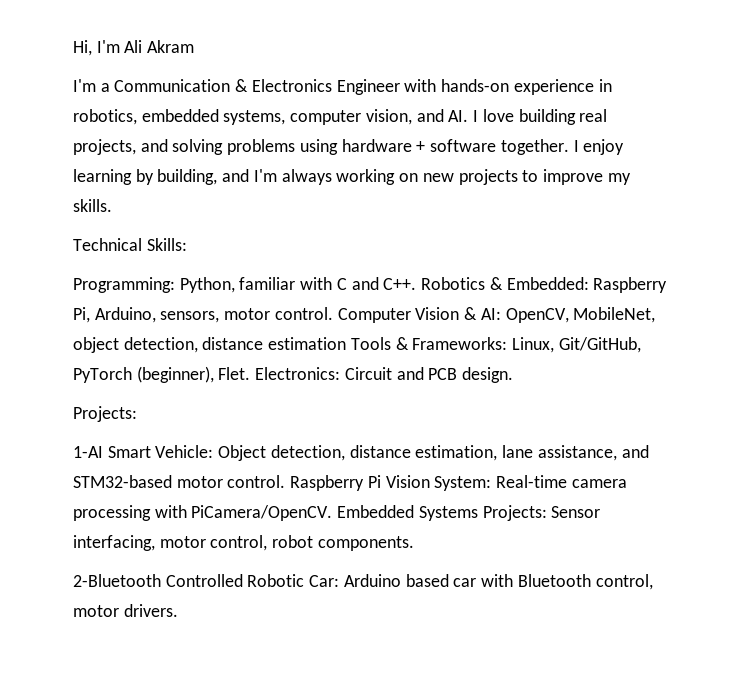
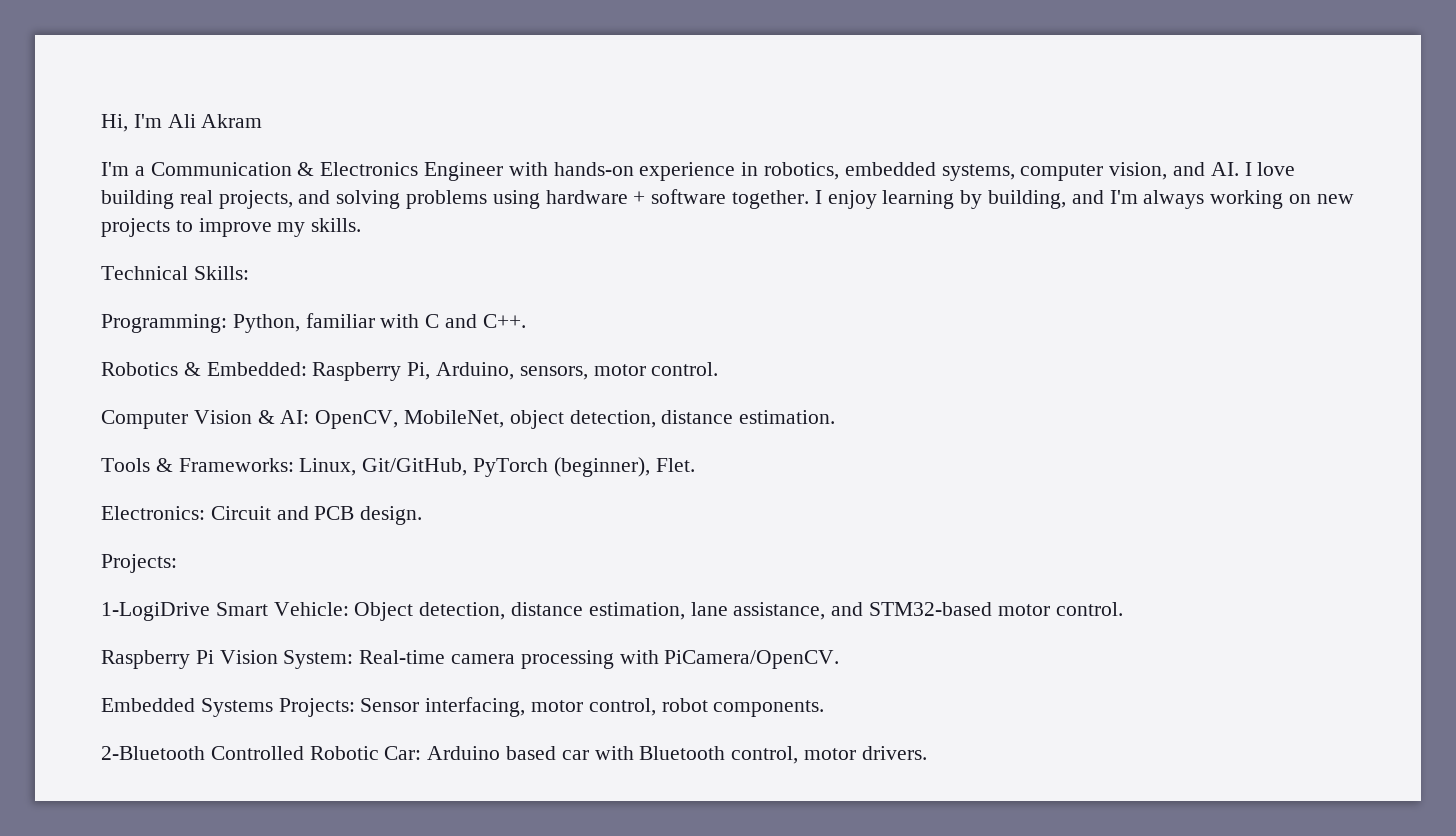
(417, 284) none -> (526, 321) //
(333, 313) none -> (719, 369) //
[268,337,347,350] estimation -> [739,410,836,424] estimation. //
(251, 373) none -> (695, 465) //
[73,446,103,458] 1-AI -> [101,602,210,621] 1-LogiDrive
(286, 481) none -> (1123, 609) //
(333, 513) none -> (840, 659) //

